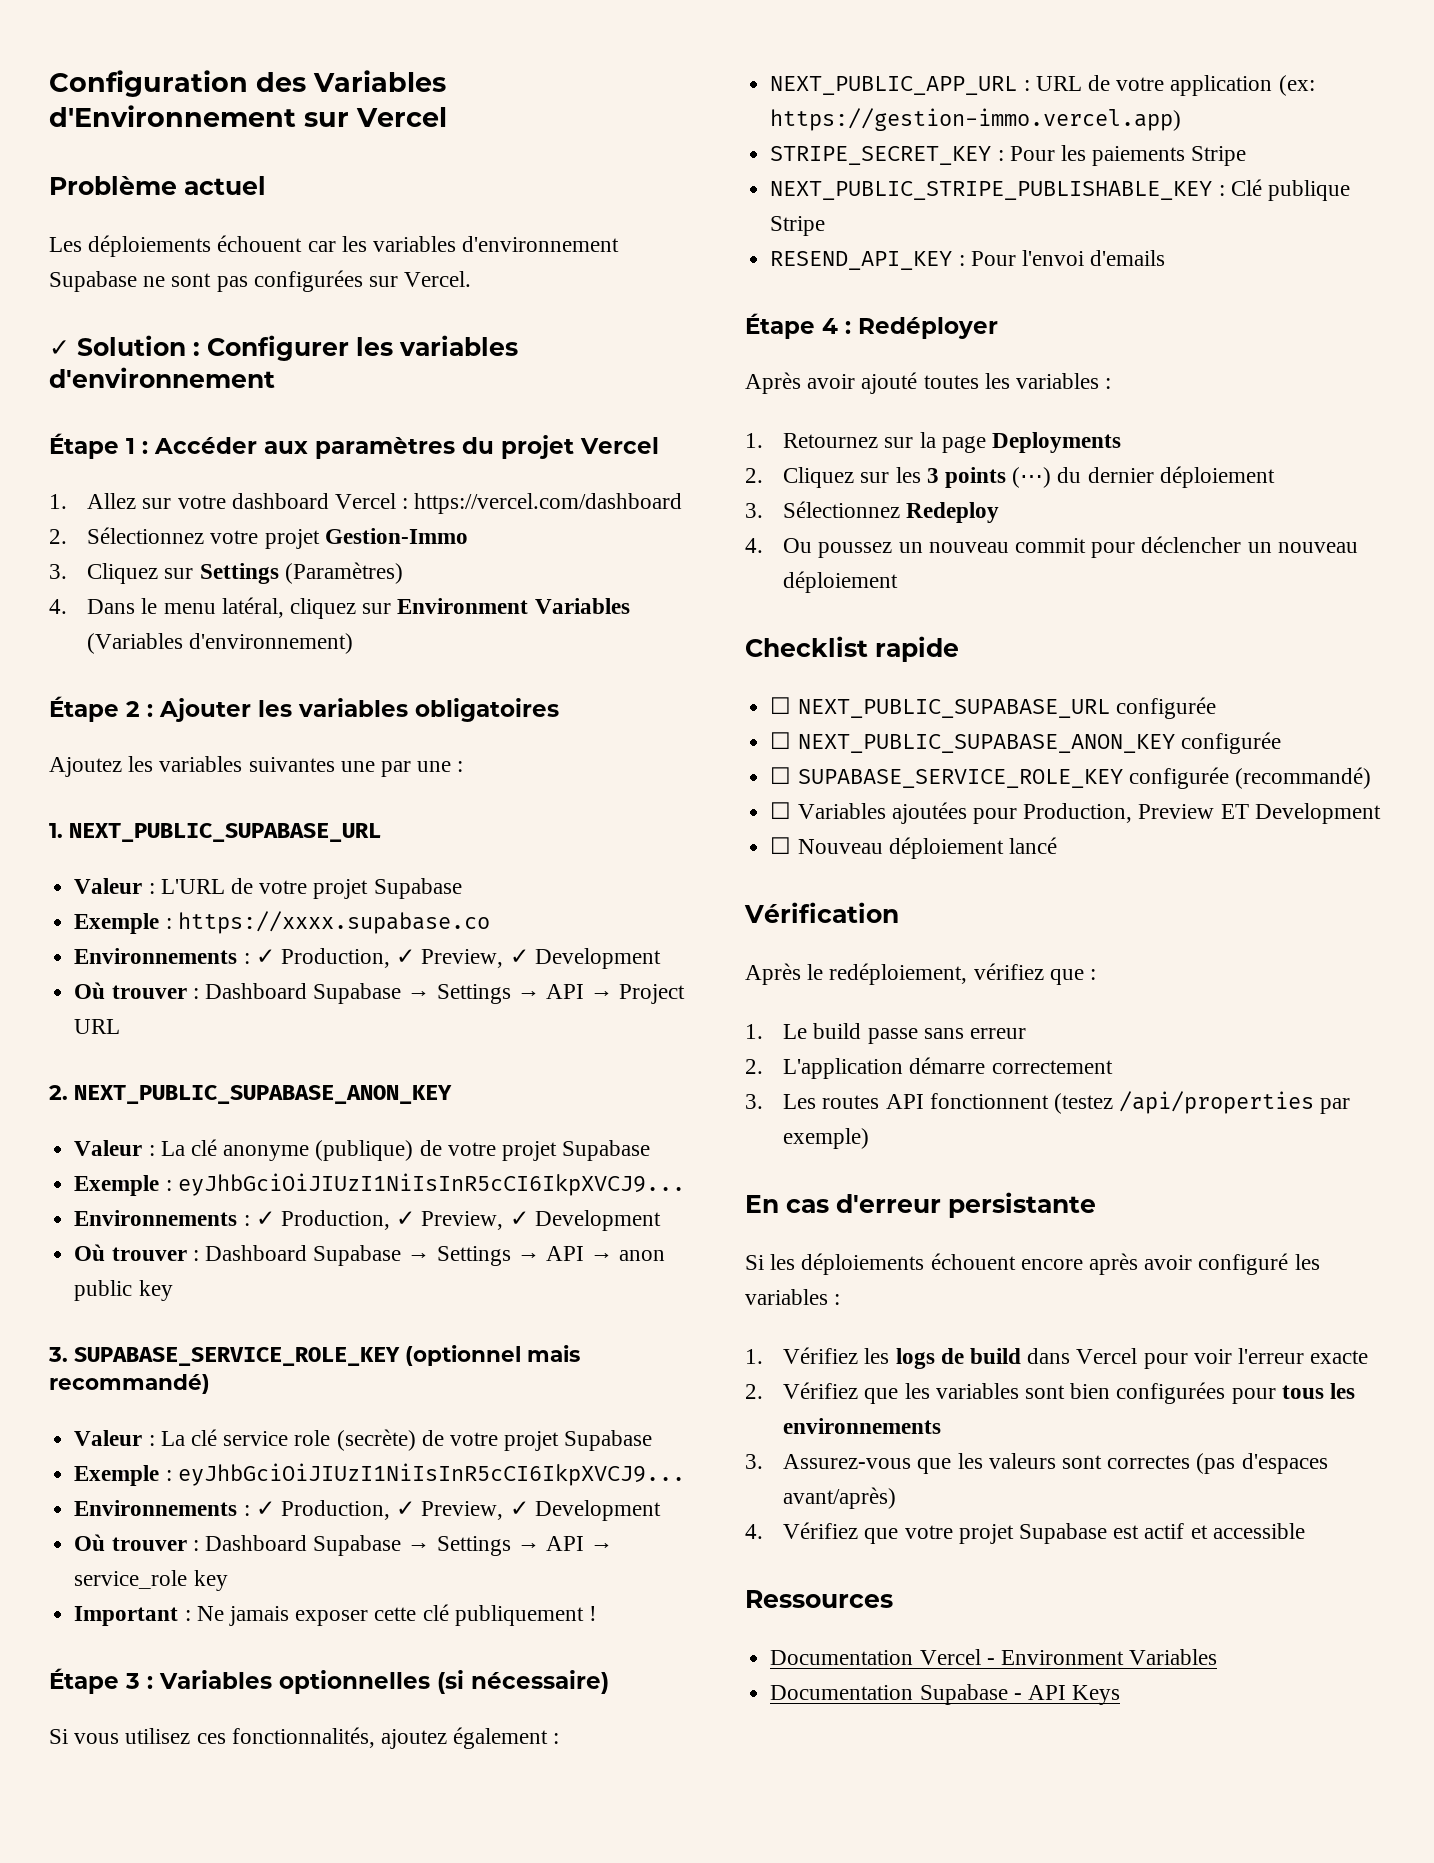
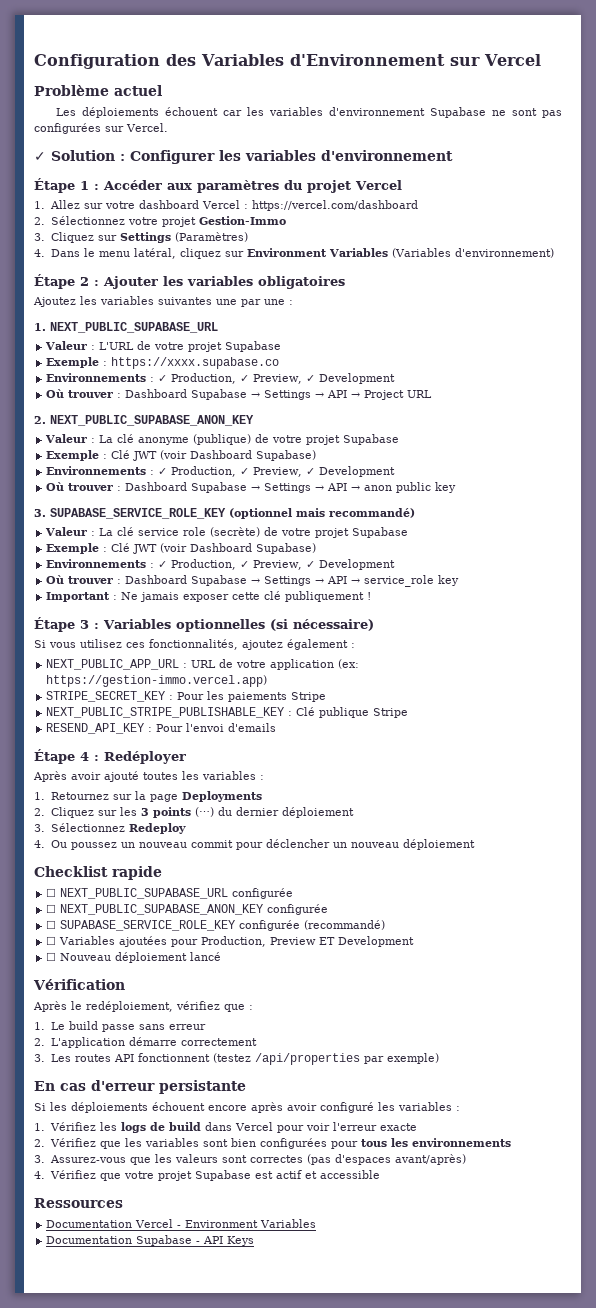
[177,1173,685,1196] eyJhbGciOiJIUzI1NiIsInR5cCI6IkpXVCJ9... -> [111,450,317,461] Clé JWT (voir Dashboard Supabase)
[177,1463,685,1486] eyJhbGciOiJIUzI1NiIsInR5cCI6IkpXVCJ9... -> [111,543,317,554] Clé JWT (voir Dashboard Supabase)

